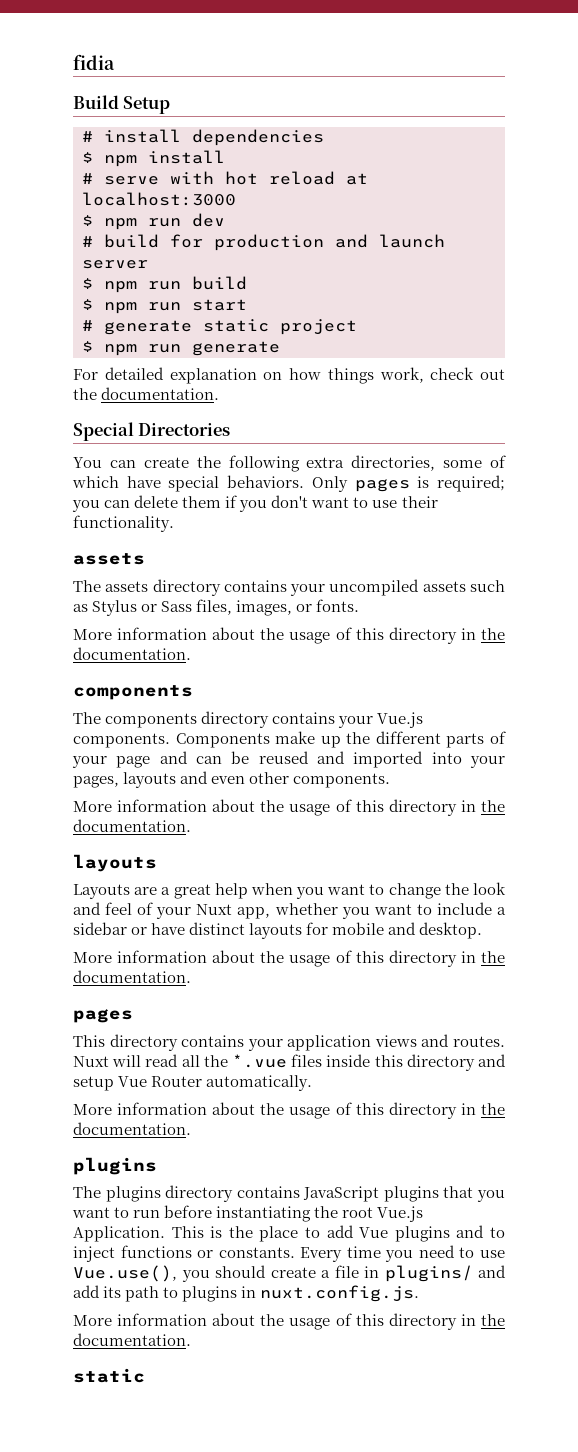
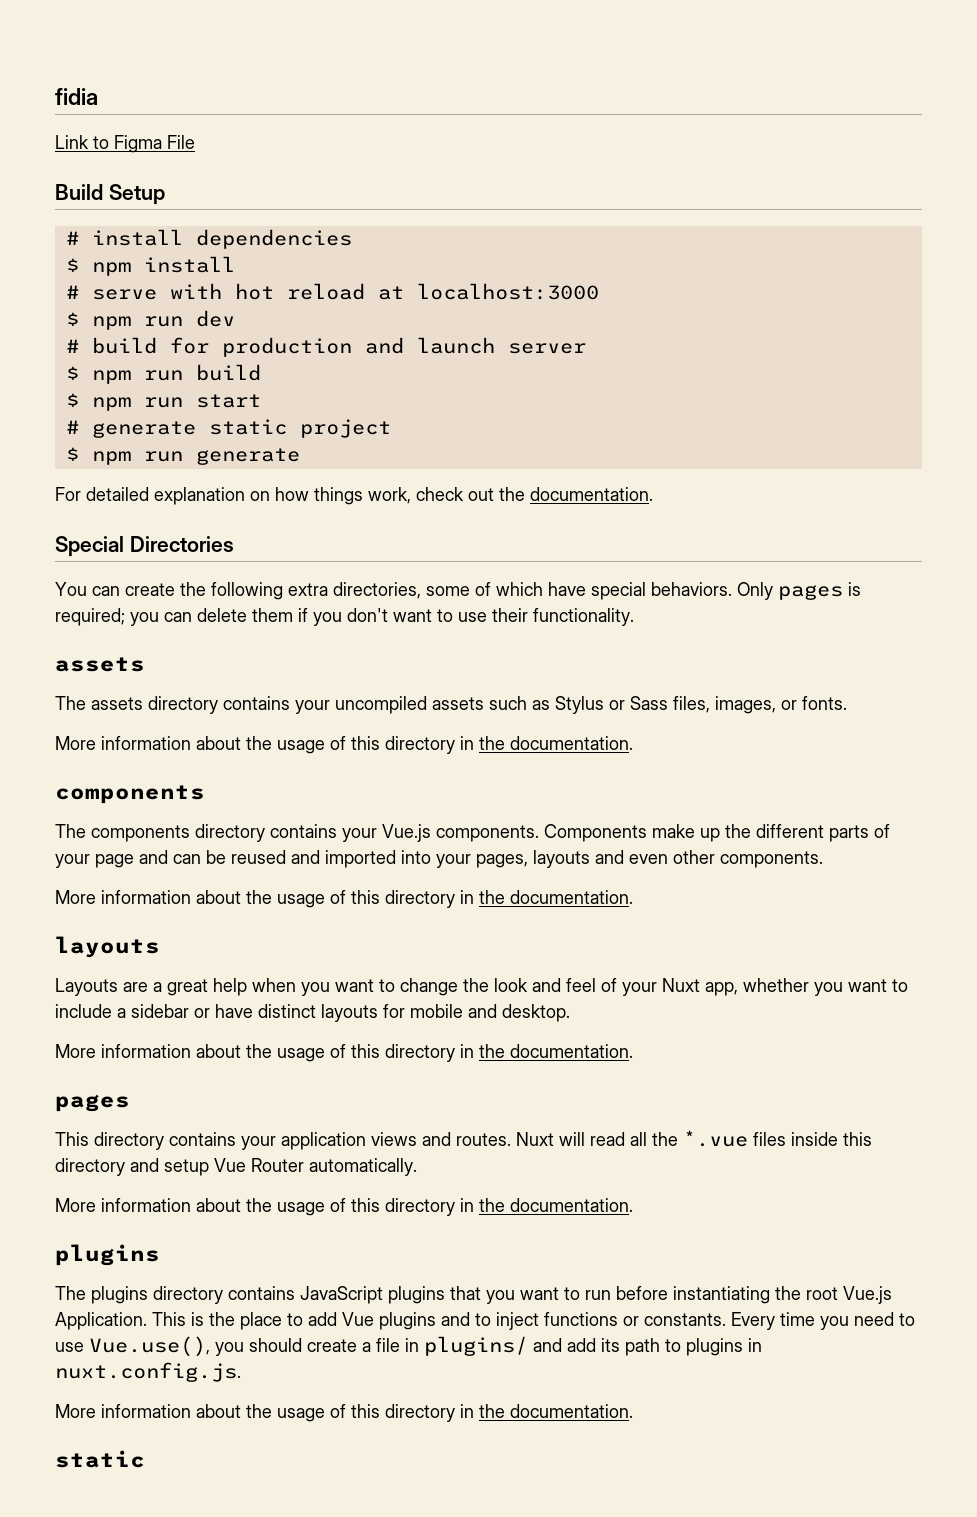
(115, 62) none -> [55,135,195,153] // Link to Figma File

